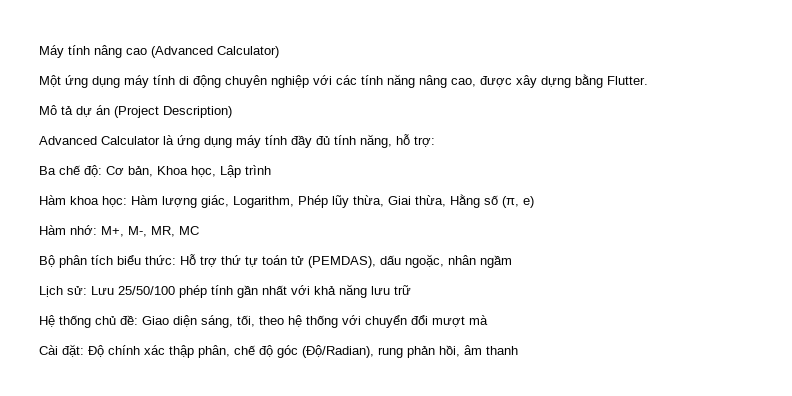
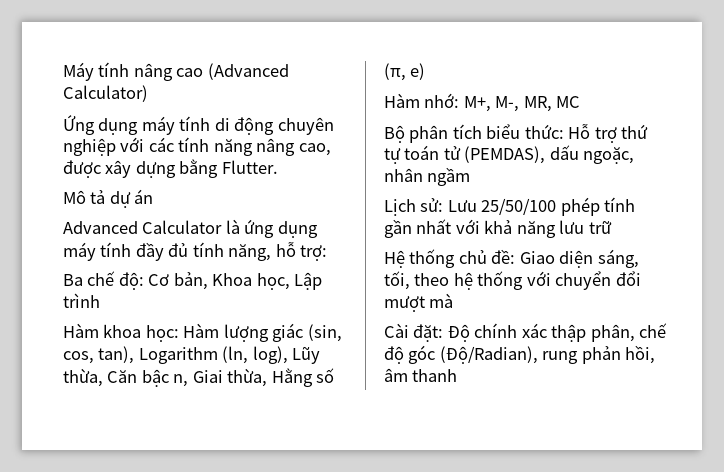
[39,75,88,88] Một ứng -> [63,115,95,135] Ứng
[114,106,232,118] (Project Description) -> (154, 196) none
[201,195,384,208] giác, Logarithm, Phép lũy thừa, -> [272,323,342,342] [63,346,321,364] [63,368,189,387] giác (sin, cos, tan), Logarithm (ln, log), Lũy thừa, Căn bậc n,

